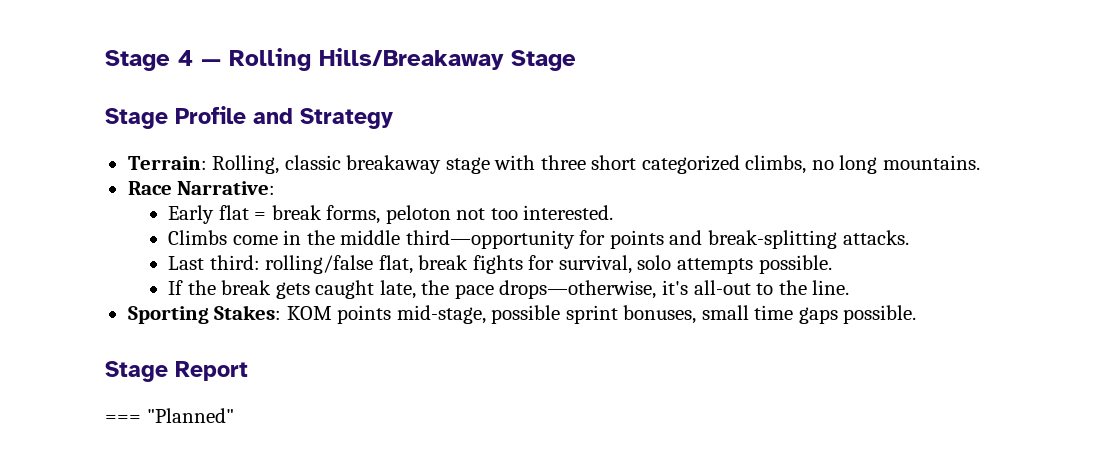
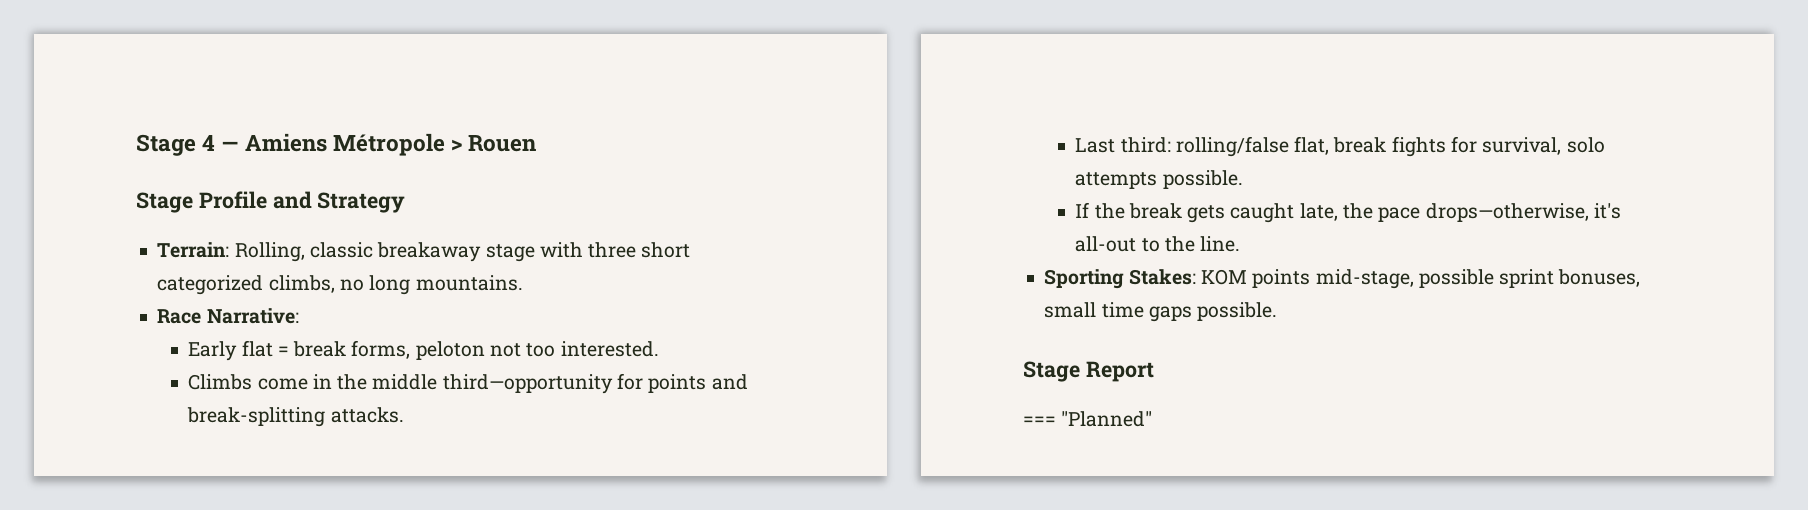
[229,48,576,71] Rolling Hills/Breakaway Stage -> [245,133,537,156] Amiens Métropole > Rouen

